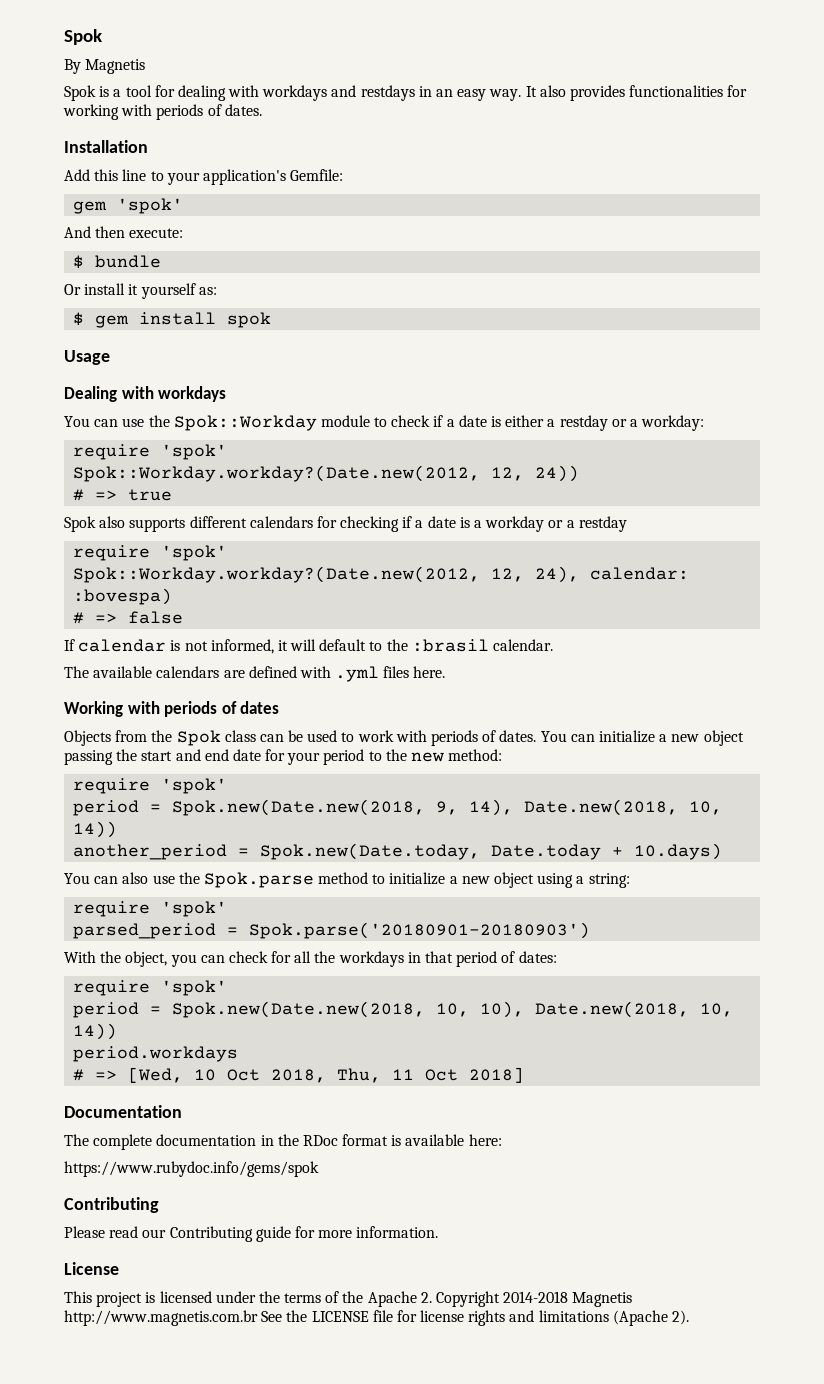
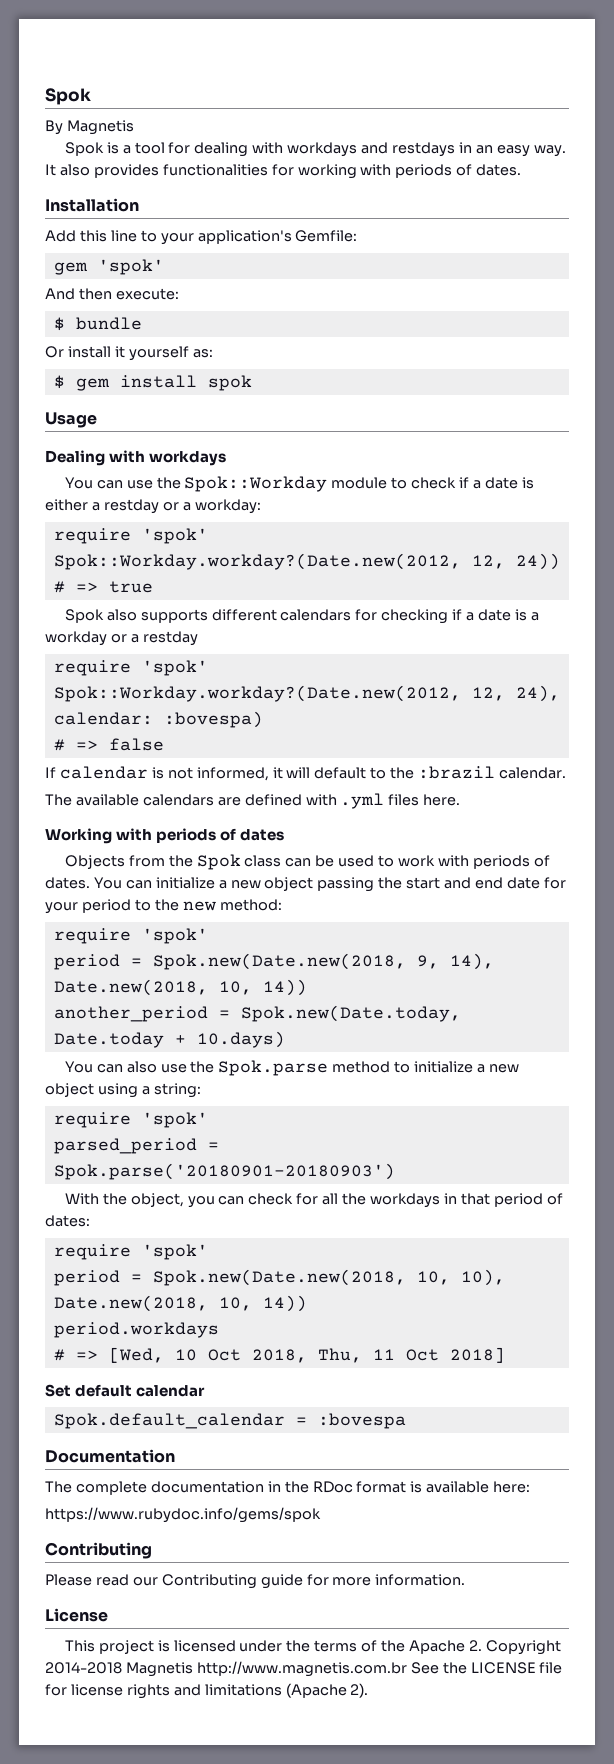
[411,639,489,652] :brasil -> [418,766,496,779] :brazil
(525, 1075) none -> [45,1384,206,1397] [53,1413,406,1429] // Set default calendar // Spok.default_calendar = :bovespa

